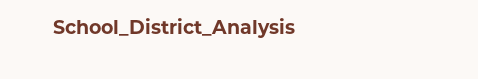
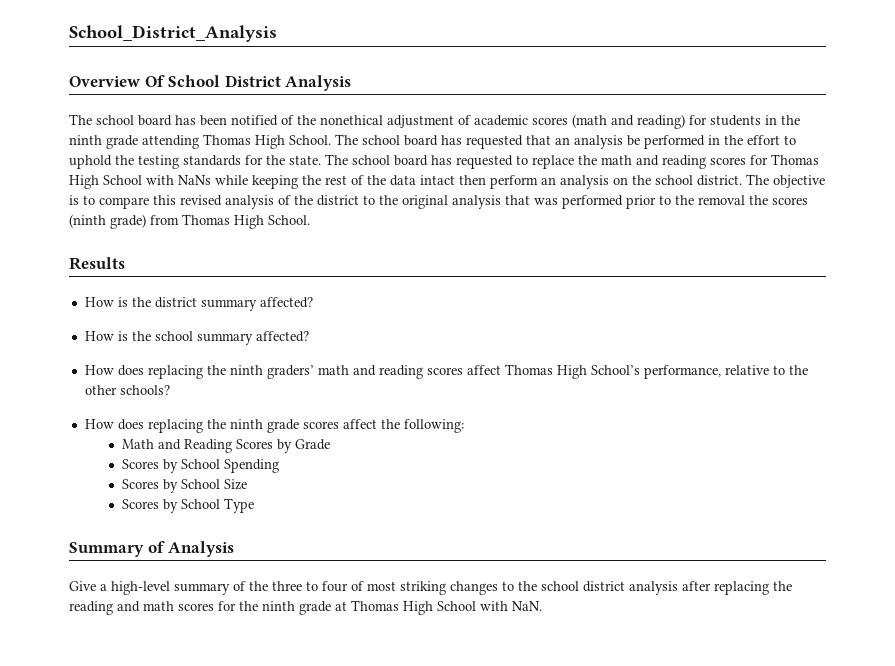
(295, 28) none -> [69,75,352,91] [69,114,800,129] [69,134,796,149] [69,154,819,169] [69,174,825,189] [69,195,808,209] [69,214,310,229] [69,257,125,270] [84,297,313,311] [84,331,309,345] [84,364,808,379] [84,385,170,395] [84,419,464,433] [121,439,330,453] [121,459,279,473] [121,479,247,493] [121,498,254,513] [69,541,235,557] [69,581,792,595] [69,600,542,615] // Overview Of School District Analysis // The school board has been notified of the nonethical adjustment of academic scores (math and reading) for students in the ninth grade attending Thomas High School. The school board has requested that an analysis be performed in the effort to uphold the testing standards for the state. The school board has requested to replace the math and reading scores for Thomas High School with NaNs while keeping the rest of the data intact then perform an analysis on the school district. The objective is to compare this revised analysis of the district to the original analysis that was performed prior to the removal the scores (ninth grade) from Thomas High School. // Results // How is the district summary affected? // How is the school summary affected? // How does replacing the ninth graders’ math and reading scores affect Thomas High School’s performance, relative to the other schools? // How does replacing the ninth grade scores affect the following: // Math and Reading Scores by Grade // Scores by School Spending // Scores by School Size // Scores by School Type // Summary of Analysis // Give a high-level summary of the three to four of most striking changes to the school district analysis after replacing the reading and math scores for the ninth grade at Thomas High School with NaN.

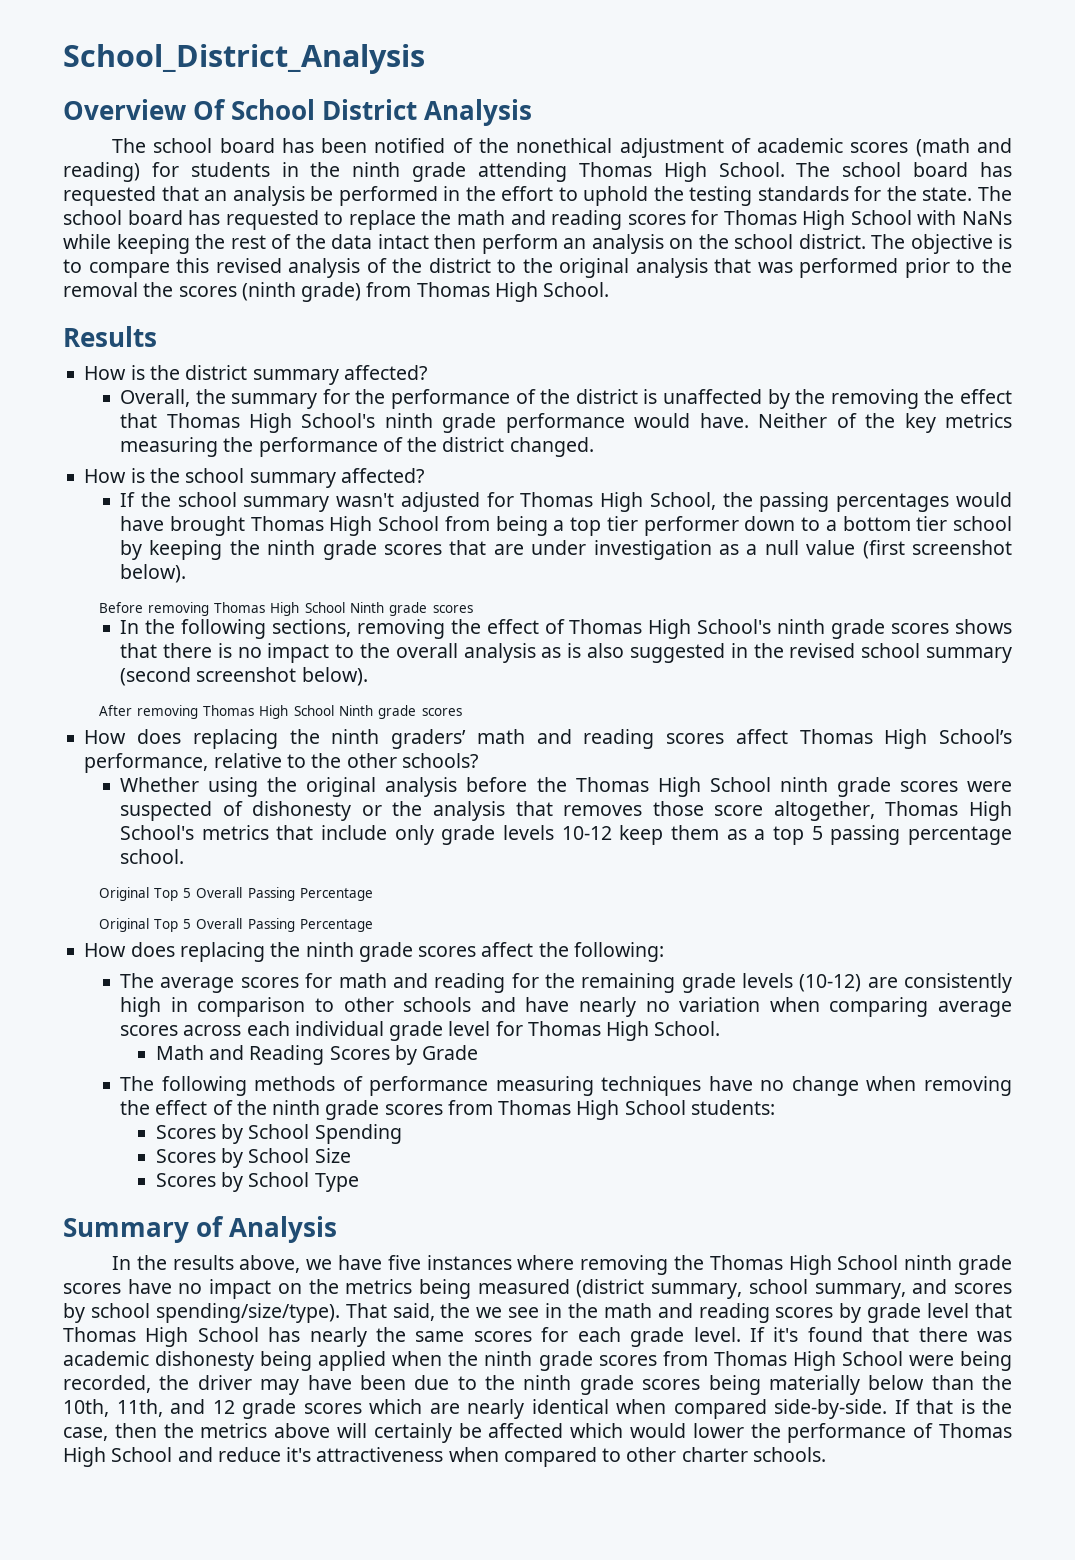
(313, 302) none -> [120,389,1013,409] [120,413,1013,433] [120,437,594,457] // Overall, the summary for the performance of the district is unaffected by the removing the effect that Thomas High School's ninth grade performance would have. Neither of the key metrics measuring the performance of the district changed.
(309, 336) none -> [120,492,1012,512] [120,516,1012,536] [120,540,1013,560] [120,564,187,583] [98,602,473,616] [120,619,1012,639] [120,643,1013,663] [120,667,368,686] [98,705,462,719] // If the school summary wasn't adjusted for Thomas High School, the passing percentages would have brought Thomas High School from being a top tier performer down to a bottom tier school by keeping the ninth grade scores that are under investigation as a null value (first screenshot below). // Before removing Thomas High School Ninth grade scores // In the following sections, removing the effect of Thomas High School's ninth grade scores shows that there is no impact to the overall analysis as is also suggested in the revised school summary (second screenshot below). // After removing Thomas High School Ninth grade scores
(170, 390) none -> [120,777,1012,797] [120,801,1012,821] [120,825,1012,845] [120,849,185,864] [98,887,373,901] [98,918,373,932] // Whether using the original analysis before the Thomas High School ninth grade scores were suspected of dishonesty or the analysis that removes those score altogether, Thomas High School's metrics that include only grade levels 10-12 keep them as a top 5 passing percentage school. // Original Top 5 Overall Passing Percentage // Original Top 5 Overall Passing Percentage
(464, 426) none -> [120,973,1012,993] [120,997,1012,1017] [120,1021,721,1041] // The average scores for math and reading for the remaining grade levels (10-12) are consistently high in comparison to other schools and have nearly no variation when comparing average scores across each individual grade level for Thomas High School.
(330, 444) none -> [120,1076,1013,1096] [120,1100,776,1120] // The following methods of performance measuring techniques have no change when removing the effect of the ninth grade scores from Thomas High School students:
[69,581,792,595] [69,600,542,615] Give a high-level summary of the three to four of most striking changes to the school district analysis after replacing the reading and math scores for the ninth grade at Thomas High School with NaN. -> [112,1255,1012,1275] [63,1279,1012,1299] [63,1303,1012,1323] [63,1327,1012,1347] [63,1351,1012,1371] [63,1375,1012,1395] [63,1399,1012,1419] [63,1423,1012,1443] [63,1447,826,1467] In the results above, we have five instances where removing the Thomas High School ninth grade scores have no impact on the metrics being measured (district summary, school summary, and scores by school spending/size/type). That said, the we see in the math and reading scores by grade level that Thomas High School has nearly the same scores for each grade level. If it's found that there was academic dishonesty being applied when the ninth grade scores from Thomas High School were being recorded, the driver may have been due to the ninth grade scores being materially below than the 10th, 11th, and 12 grade scores which are nearly identical when compared side-by-side. If that is the case, then the metrics above will certainly be affected which would lower the performance of Thomas High School and reduce it's attractiveness when compared to other charter schools.

